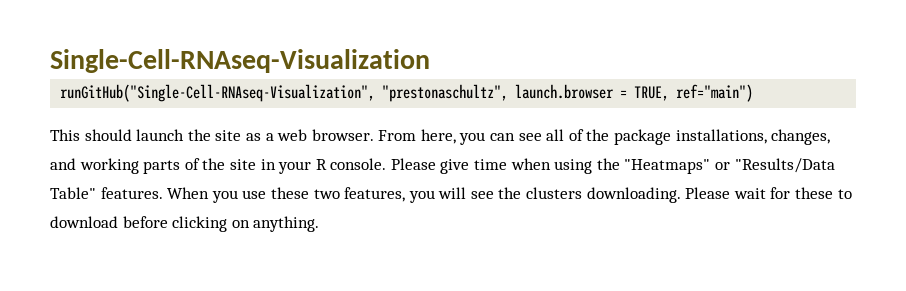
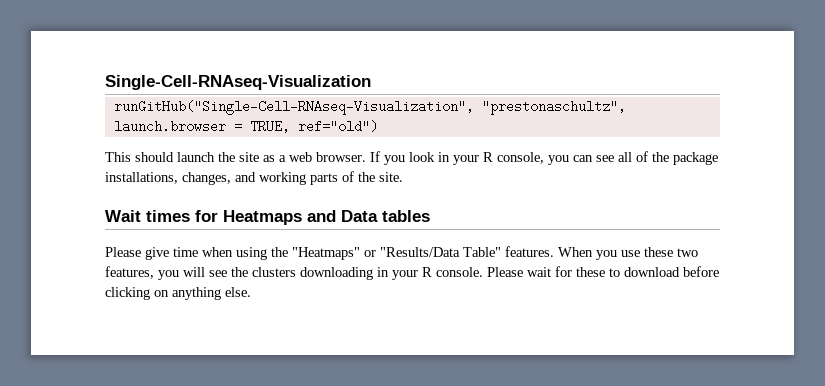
[676,84,754,102] ref="main") -> [297,120,378,133] ref="old")
[378,129,456,144] From here, -> [370,151,544,165] If you look in your R console,
[229,158,387,174] site in your R console. -> [379,172,403,182] [105,210,430,225] site. // Wait times for Heatmaps and Data tables //
[586,187,681,203] downloading. -> [300,267,483,280] downloading in your R console.
[253,216,320,232] anything. -> [172,287,251,300] anything else.

